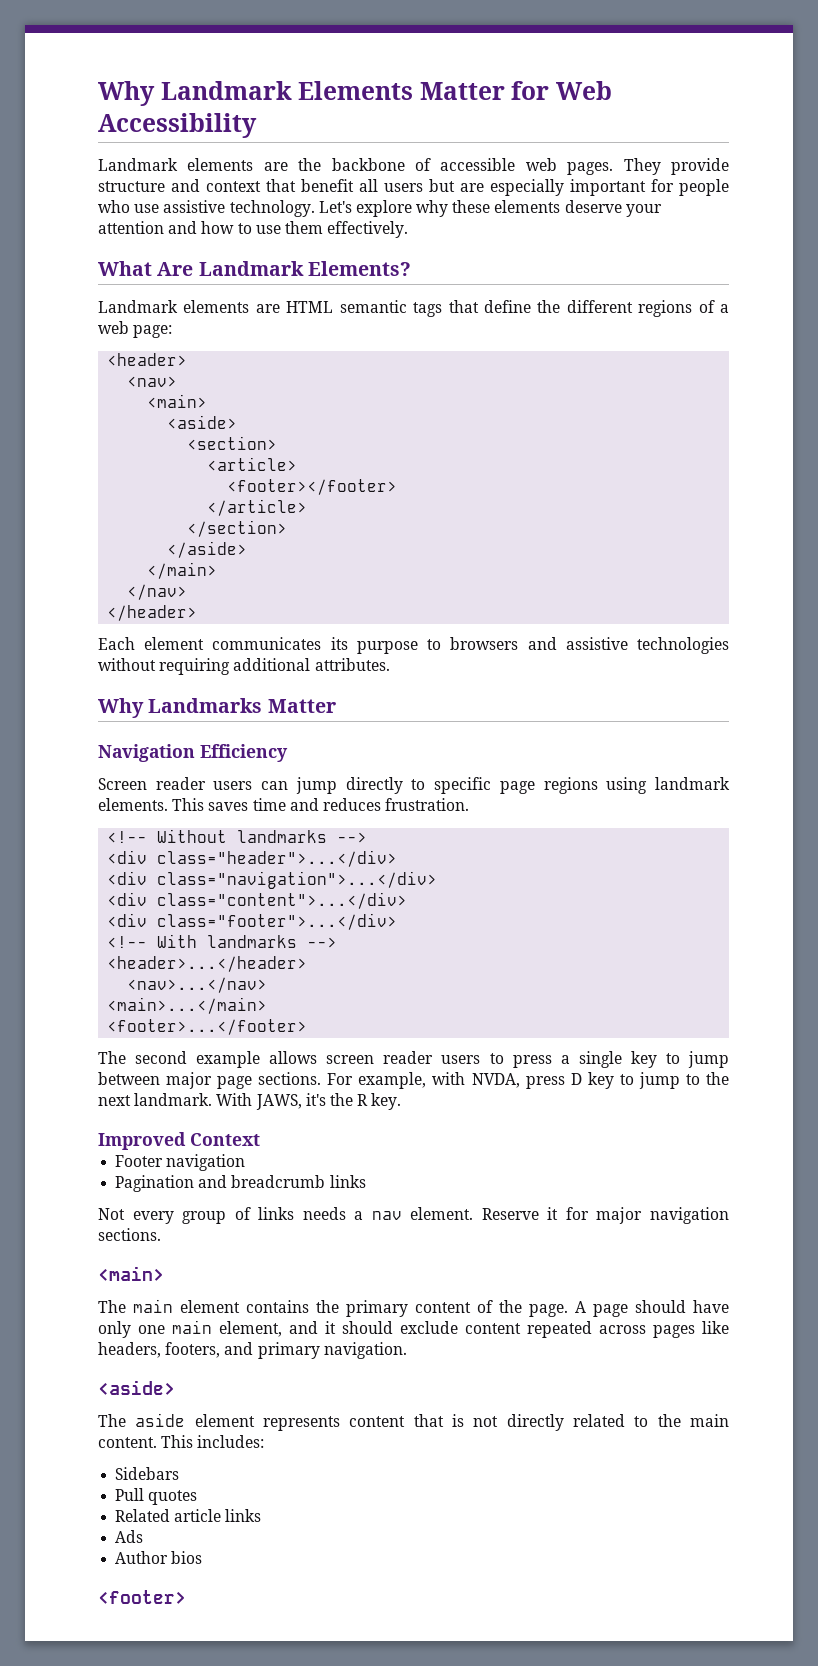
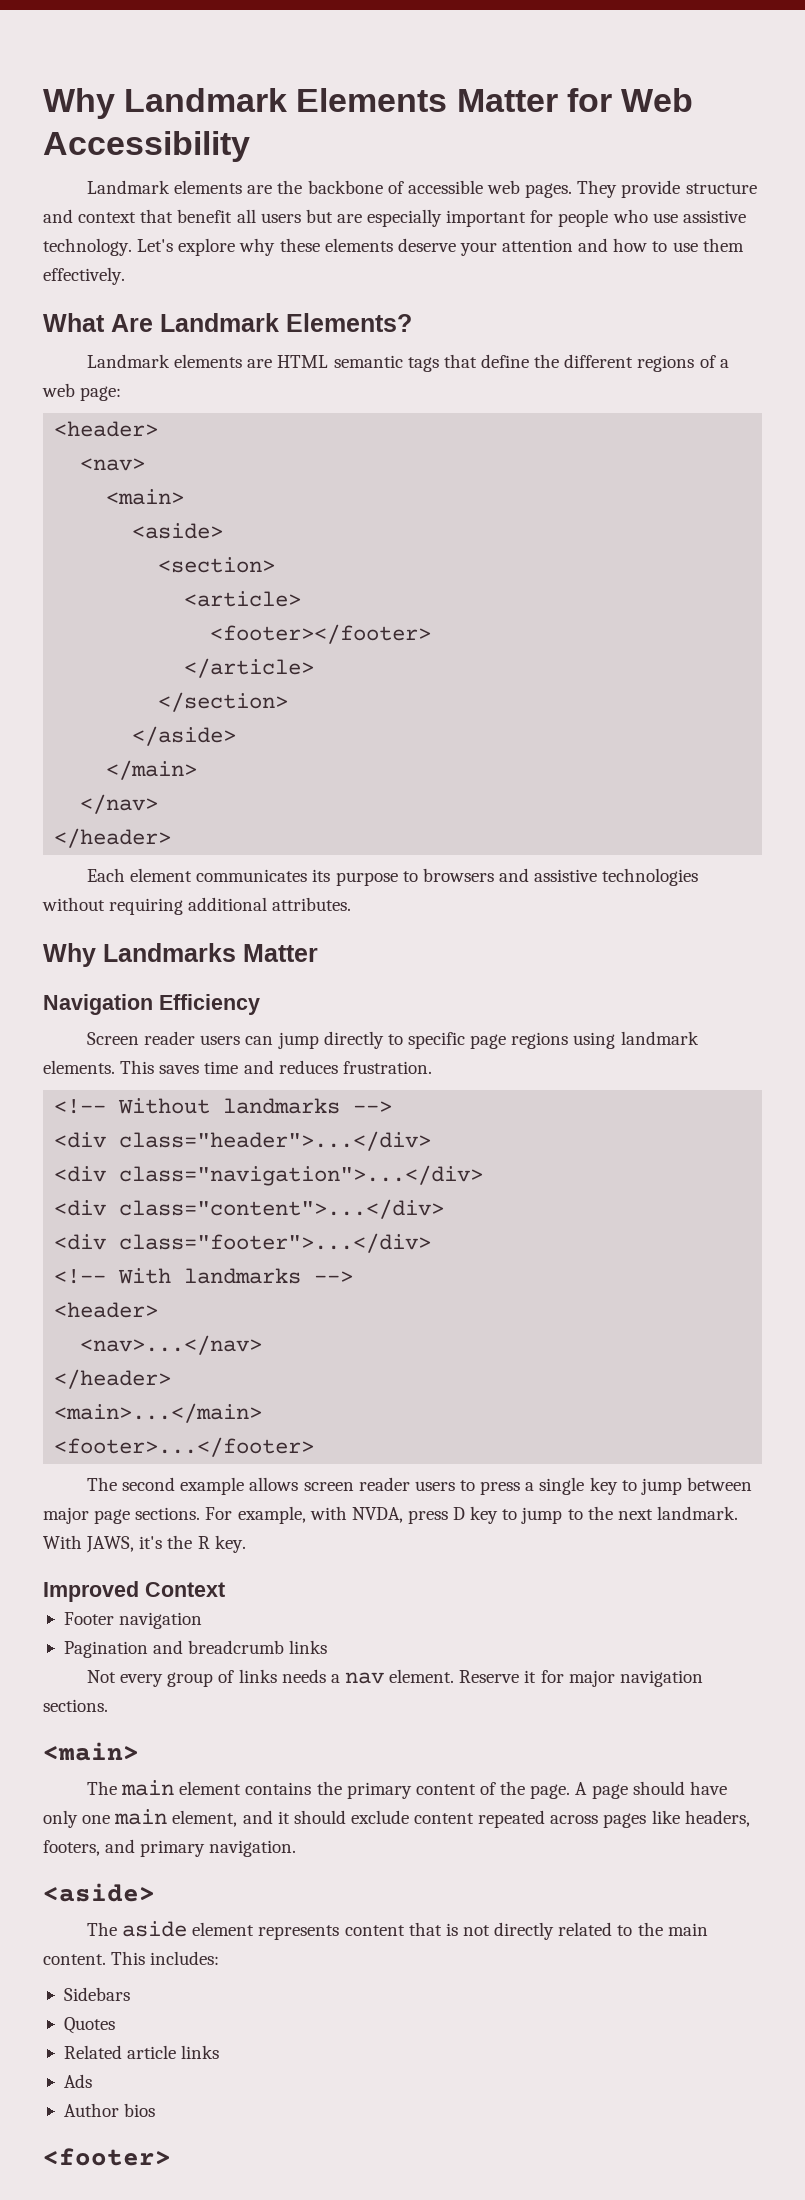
[107,956,308,972] <header>...</header> -> [54,1302,159,1318] <header>
(268, 985) none -> [54,1369,172,1389] // </header>
[115,1488,198,1505] Pull quotes -> [63,2017,115,2034] Quotes

